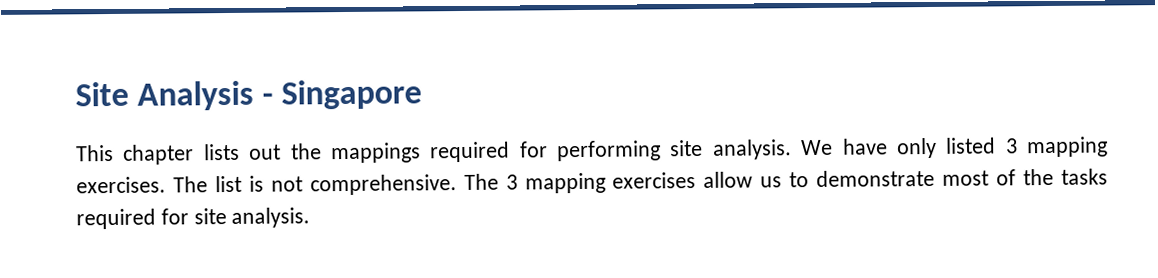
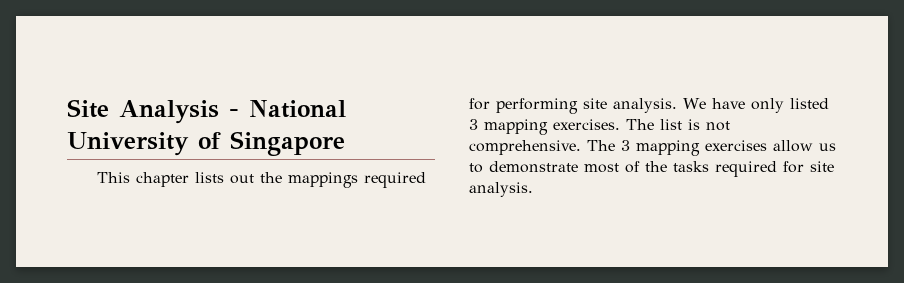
(274, 98) none -> [249,100,346,118] [67,132,221,156] National University of

